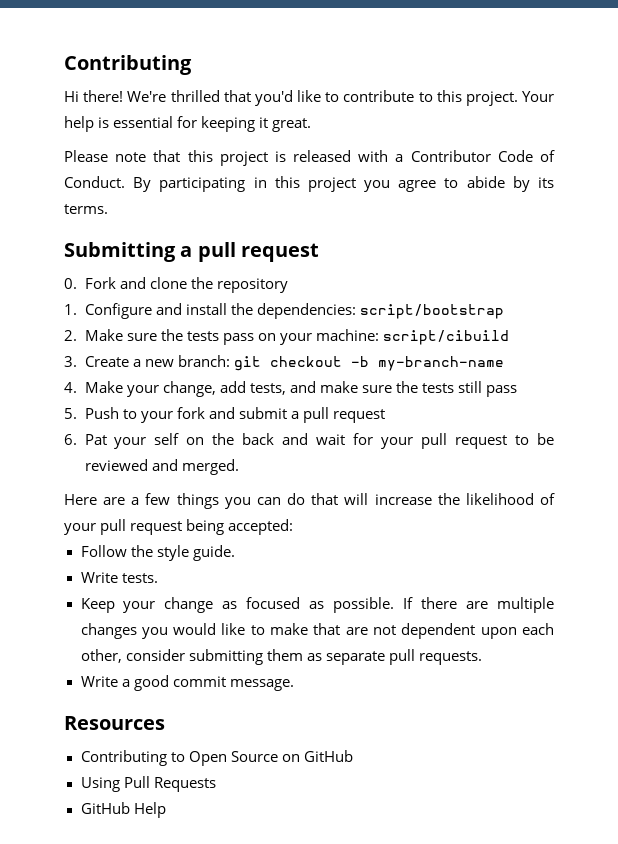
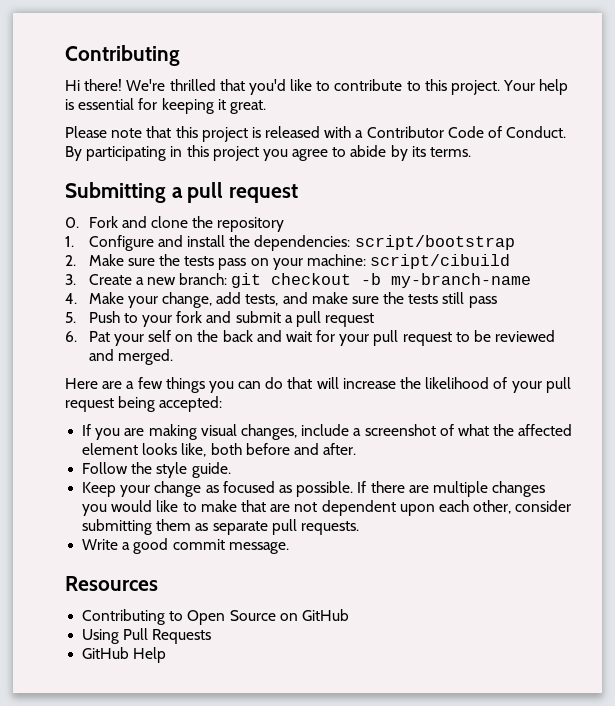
(294, 527) none -> [82,424,573,440] [82,443,357,457] // If you are making visual changes, include a screenshot of what the affected element looks like, both before and after.
[80,572,158,583] // Write tests. -> (231, 470) none

